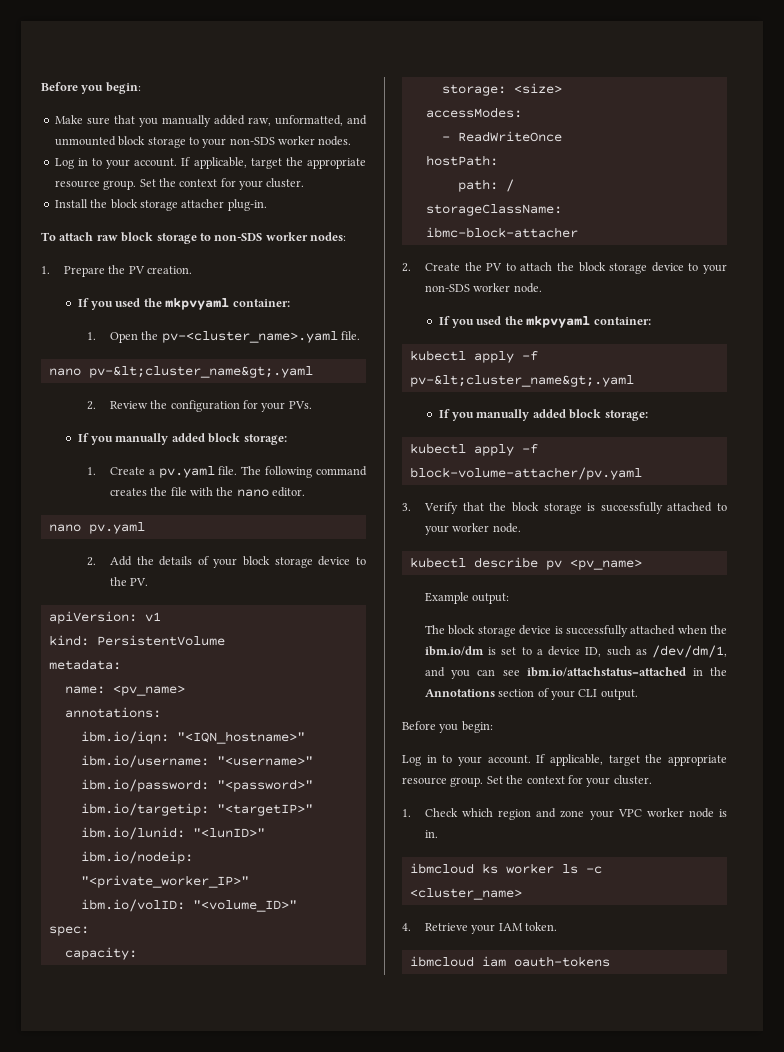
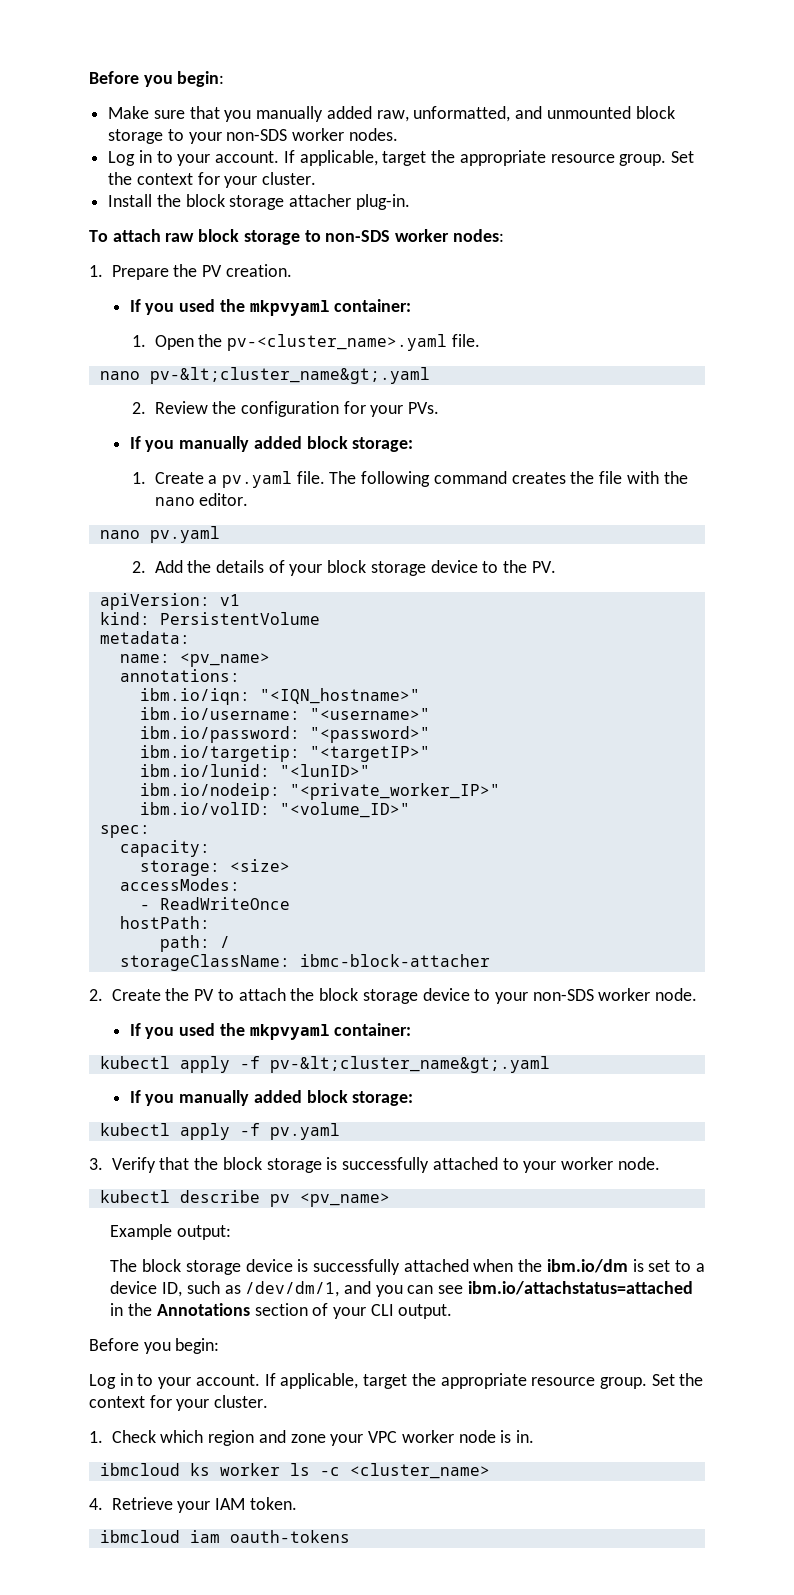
[409,467,642,480] block-volume-attacher/pv.yaml -> [269,1123,340,1140] pv.yaml

